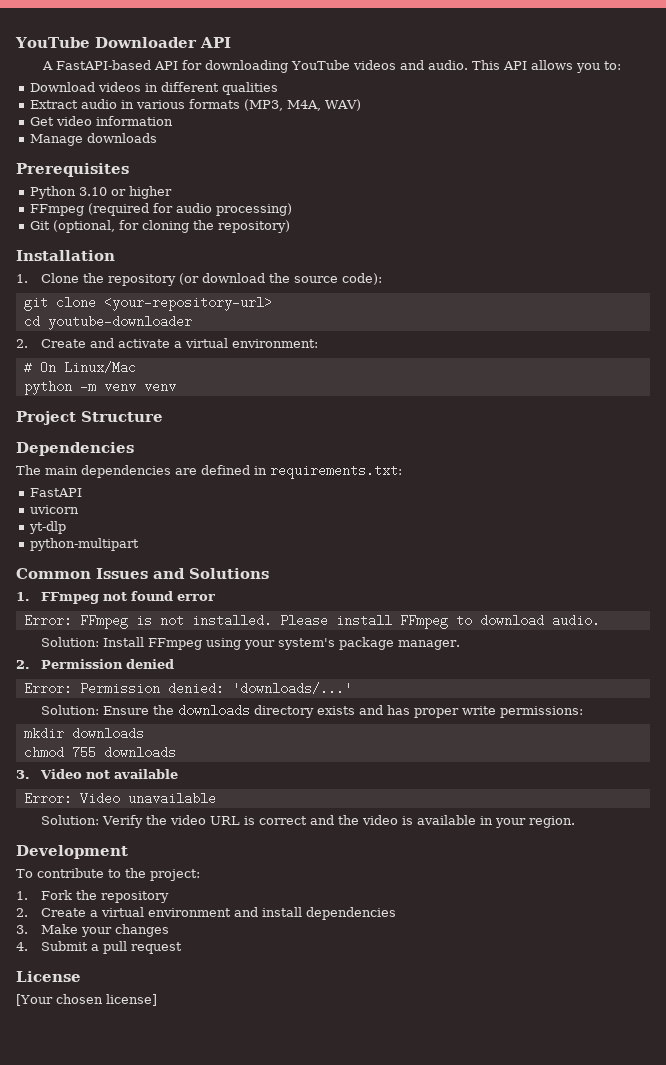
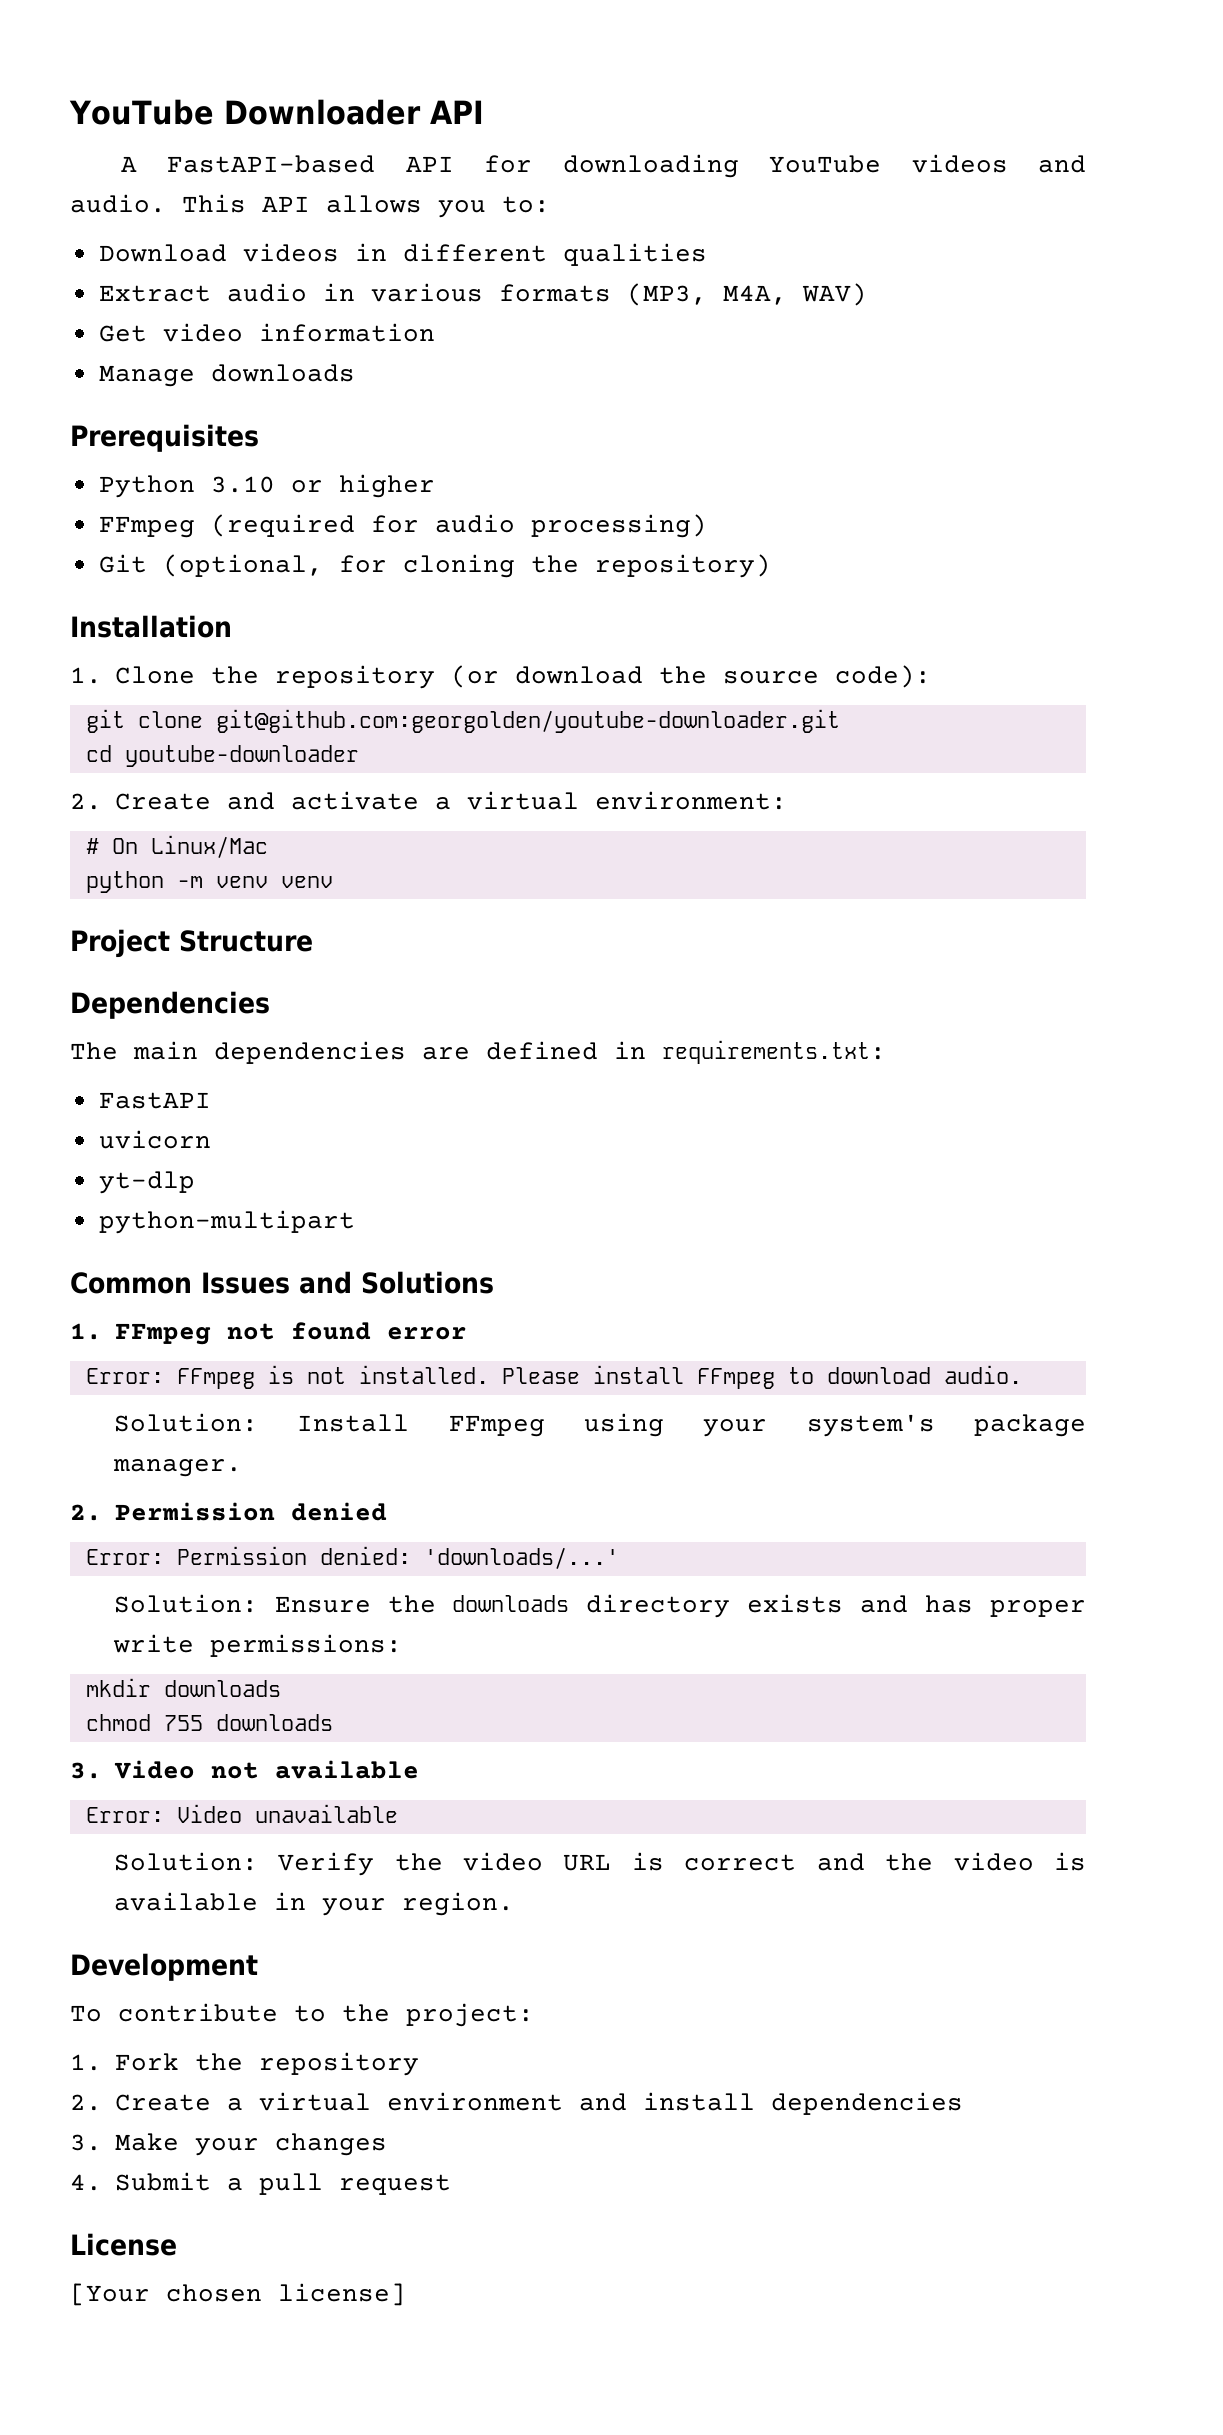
[103,296,272,311] <your-repository-url> -> [215,709,840,733] git@github.com:georgolden/youtube-downloader.git

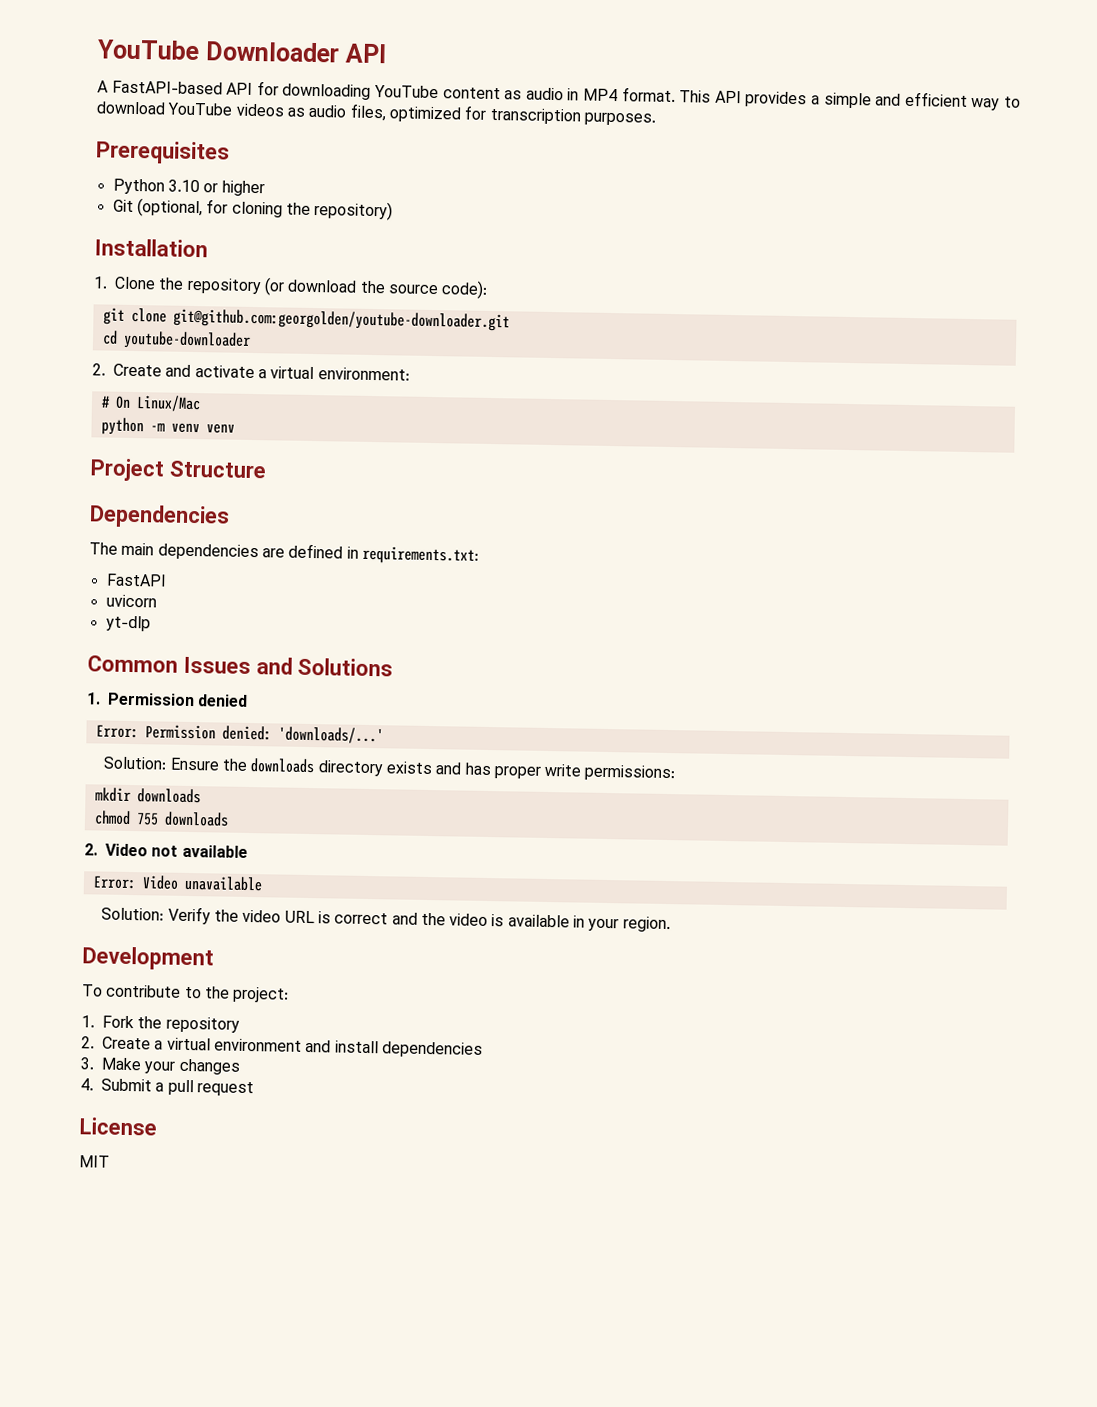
[911,154,1086,173] [70,194,550,218] [98,243,707,266] [98,283,867,306] [98,323,435,342] [98,364,355,387] videos and audio. This API allows you to: // Download videos in different qualities // Extract audio in various formats (MP3, M4A, WAV) // Get video information // Manage downloads -> [442,87,1022,111] [96,101,656,126] content as audio in MP4 format. This API provides a simple and efficient way to download YouTube videos as audio files, optimized for transcription purposes.
[98,514,707,538] // FFmpeg (required for audio processing) -> (265, 188) none
[98,1210,355,1234] // python-multipart -> (151, 623) none
[115,1322,467,1345] [85,1365,1022,1389] [113,1413,1086,1437] [112,1459,242,1477] [70,1504,102,1521] FFmpeg not found error // Error: FFmpeg is not installed. Please install FFmpeg to download audio. // Solution: Install FFmpeg using your system's package manager. // 2. -> (101, 698) none
[70,1762,102,1779] 3. -> [84,843,98,856] 2.
[70,2283,406,2306] [Your chosen license] -> [79,1155,110,1168] MIT

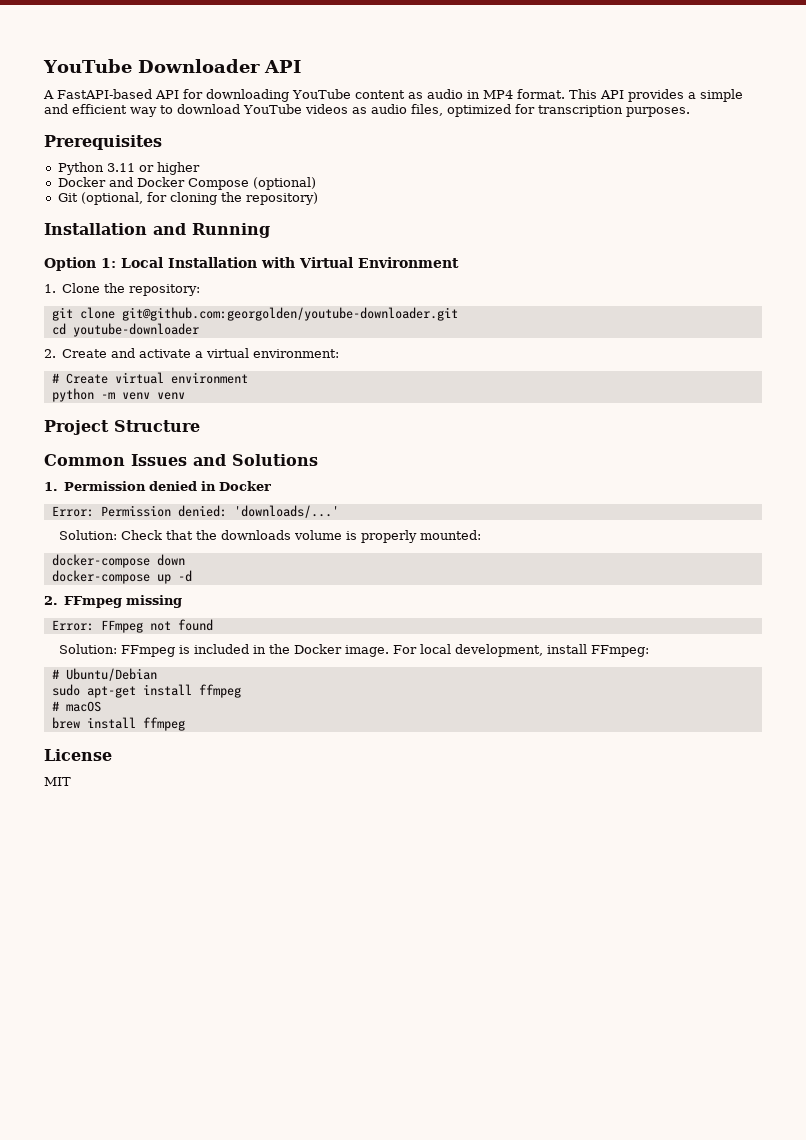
[167,179,200,193] 3.10 -> [106,163,135,172] 3.11
(265, 188) none -> [57,177,316,190] // Docker and Docker Compose (optional)
[93,276,489,299] // 1. Clone the repository (or download the source code): -> [153,223,270,238] [44,257,459,271] [44,283,201,296] and Running // Option 1: Local Installation with Virtual Environment // 1. Clone the repository:
[114,395,201,413] On Linux/Mac -> [65,372,248,384] Create virtual environment
[89,504,230,529] [89,542,479,565] [105,573,167,587] [105,594,157,608] [105,615,151,632] // Dependencies // The main dependencies are defined in requirements.txt: // FastAPI // uvicorn // yt-dlp -> (200, 426) none
(249, 700) none -> [201,481,272,491] in Docker
[169,757,676,782] [94,787,201,804] [93,810,229,827] [84,843,248,858] [92,875,263,892] [101,906,671,933] [82,946,214,971] [82,984,290,1003] [81,1015,240,1033] [81,1036,483,1058] [80,1057,240,1075] [80,1078,254,1097] Ensure the downloads directory exists and has proper write permissions: // mkdir downloads // chmod 755 downloads // 2. Video not available // Error: Video unavailable // Solution: Verify the video URL is correct and the video is available in your region. // Development // To contribute to the project: // 1. Fork the repository // 2. Create a virtual environment and install dependencies // 3. Make your changes // 4. Submit a pull request -> [121,530,482,543] [51,554,185,568] [51,570,192,584] [44,595,183,608] [51,619,213,633] [59,644,650,657] [51,668,157,681] [51,684,241,698] [51,701,101,712] [51,717,185,731] Check that the downloads volume is properly mounted: // docker-compose down // docker-compose up -d // 2. FFmpeg missing // Error: FFmpeg not found // Solution: FFmpeg is included in the Docker image. For local development, install FFmpeg: // # Ubuntu/Debian // sudo apt-get install ffmpeg // # macOS // brew install ffmpeg

